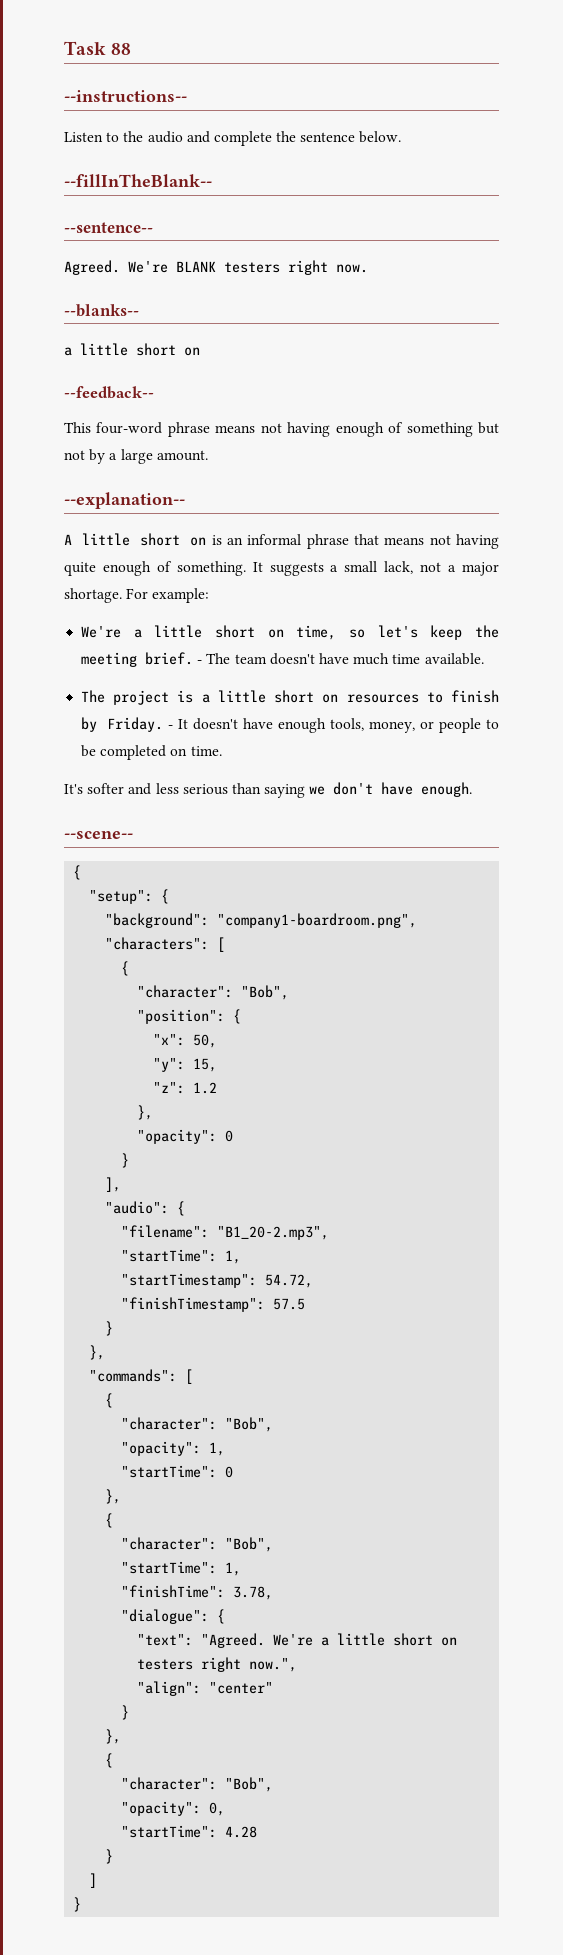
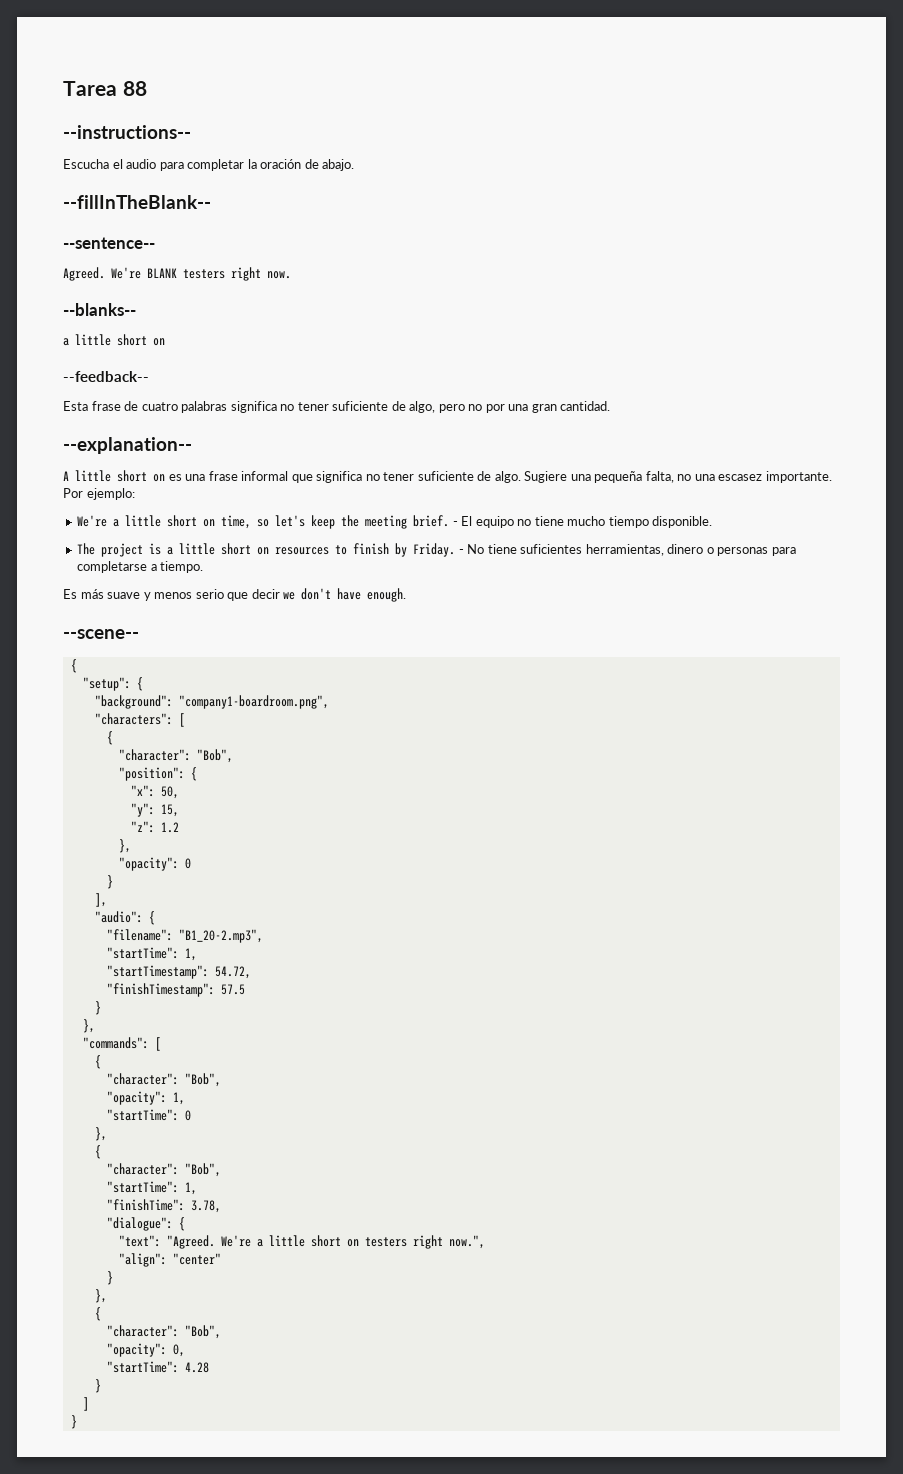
[64,41,106,55] Task -> [63,81,117,96] Tarea
[64,131,402,146] Listen to the audio and complete the sentence below. -> [63,159,355,171] Escucha el audio para completar la oración de abajo.
[64,422,500,437] [64,449,208,464] This four-word phrase means not having enough of something but not by a large amount. -> [63,401,611,413] Esta frase de cuatro palabras significa no tener suficiente de algo, pero no por una gran cantidad.
[211,534,499,549] [64,561,500,576] [64,588,210,603] is an informal phrase that means not having quite enough of something. It suggests a small lack, not a major shortage. For example: -> [168,471,832,483] [63,488,135,500] es una frase informal que significa no tener suficiente de algo. Sugiere una pequeña falta, no una escasez importante. Por ejemplo:
[206,653,484,665] The team doesn't have much time available. -> [461,516,713,528] El equipo no tiene mucho tiempo disponible.
[177,718,500,733] [81,745,222,760] [64,783,306,798] It doesn't have enough tools, money, or people to be completed on time. // It's softer and less serious than saying -> [467,544,796,556] [77,561,204,573] [63,589,280,601] No tiene suficientes herramientas, dinero o personas para completarse a tiempo. // Es más suave y menos serio que decir

